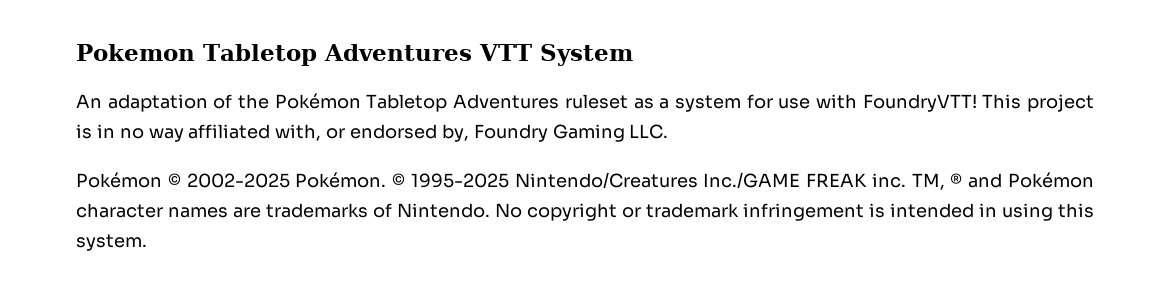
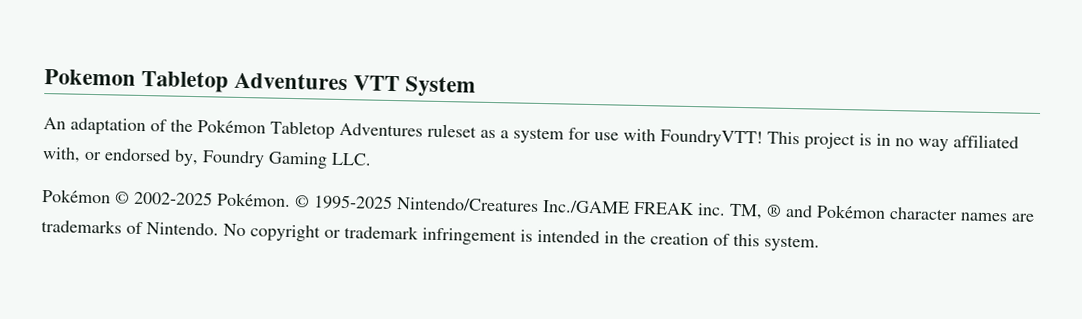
[1002,203,1053,221] using -> [623,231,730,246] the creation of

